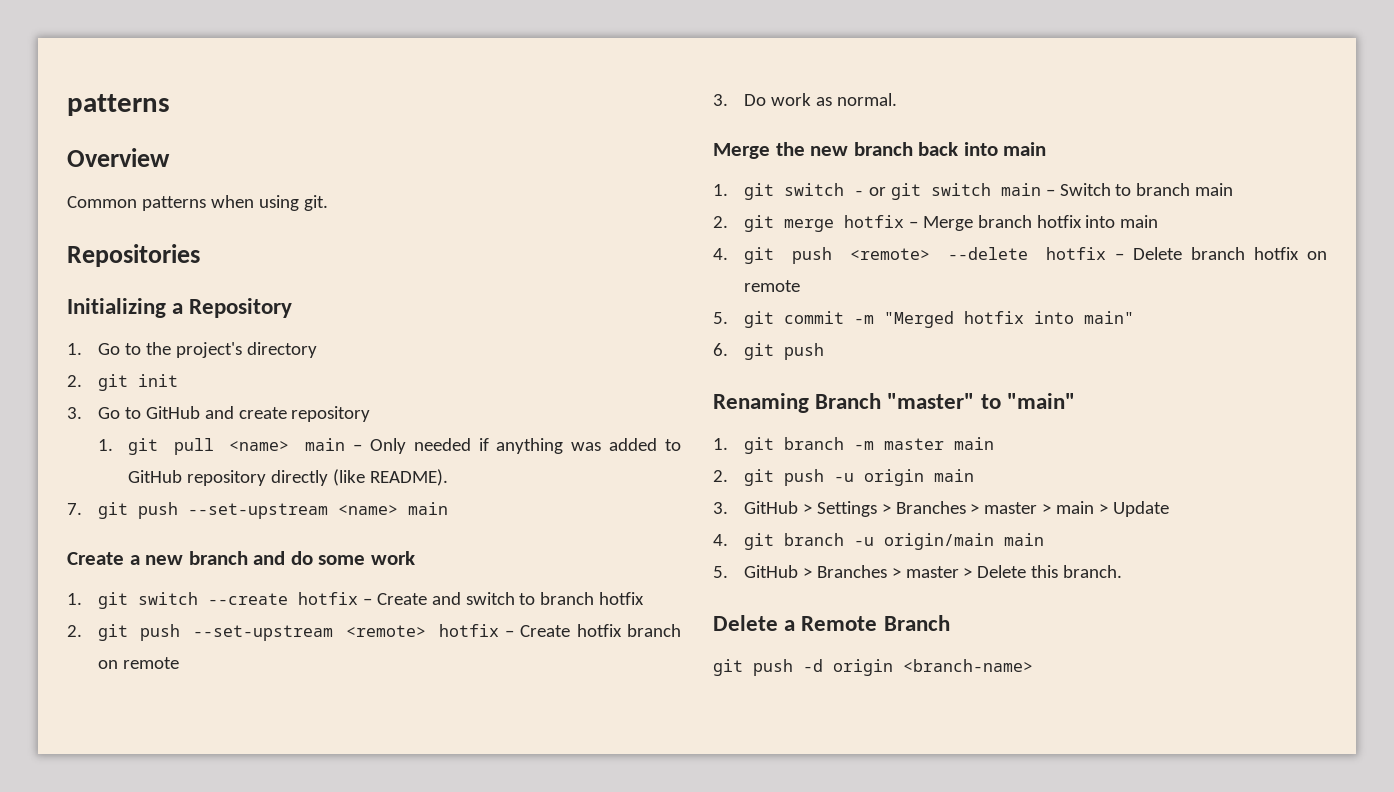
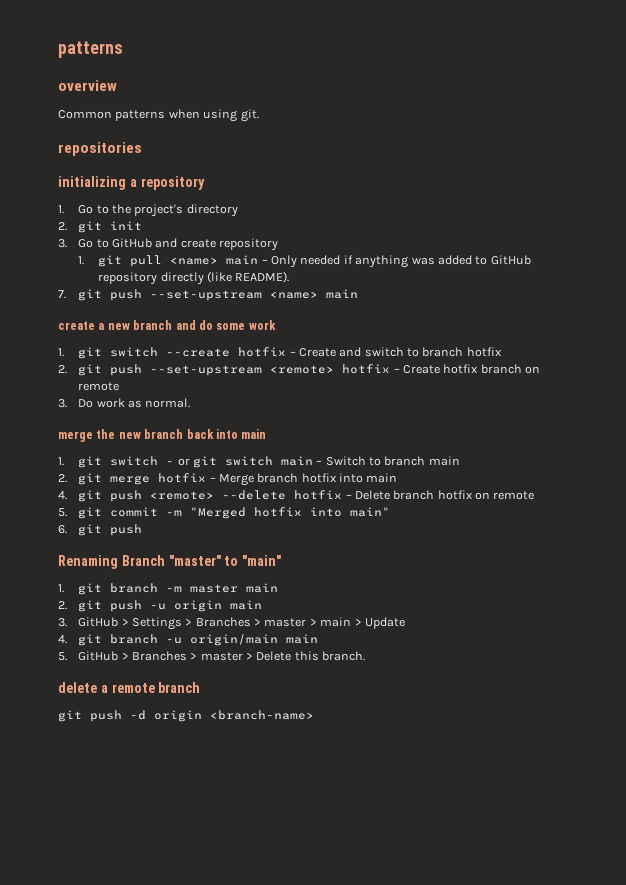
[67,148,170,167] Overview -> [58,80,117,91] overview
[67,244,200,267] [67,298,293,318] Repositories // Initializing a Repository -> [58,142,142,156] [58,176,205,190] repositories // initializing a repository
[67,552,124,565] Create -> [58,321,95,330] create
[713,143,770,159] Merge -> [58,431,93,442] merge
[713,615,950,631] Delete a Remote Branch -> [58,682,201,693] delete a remote branch

